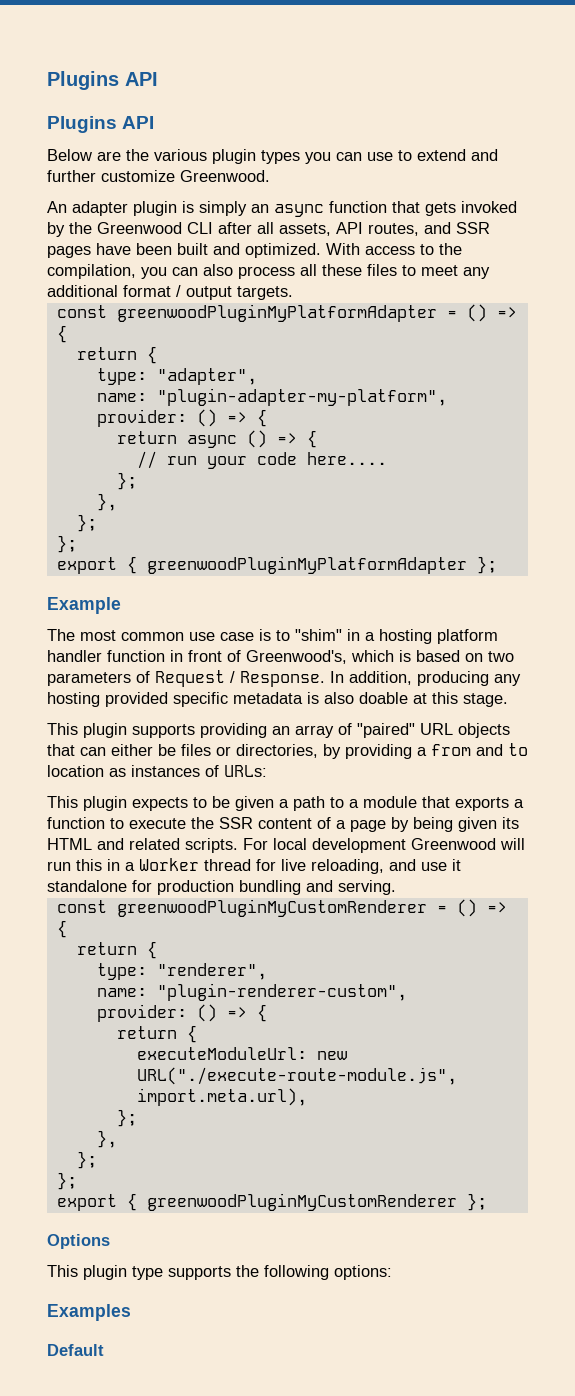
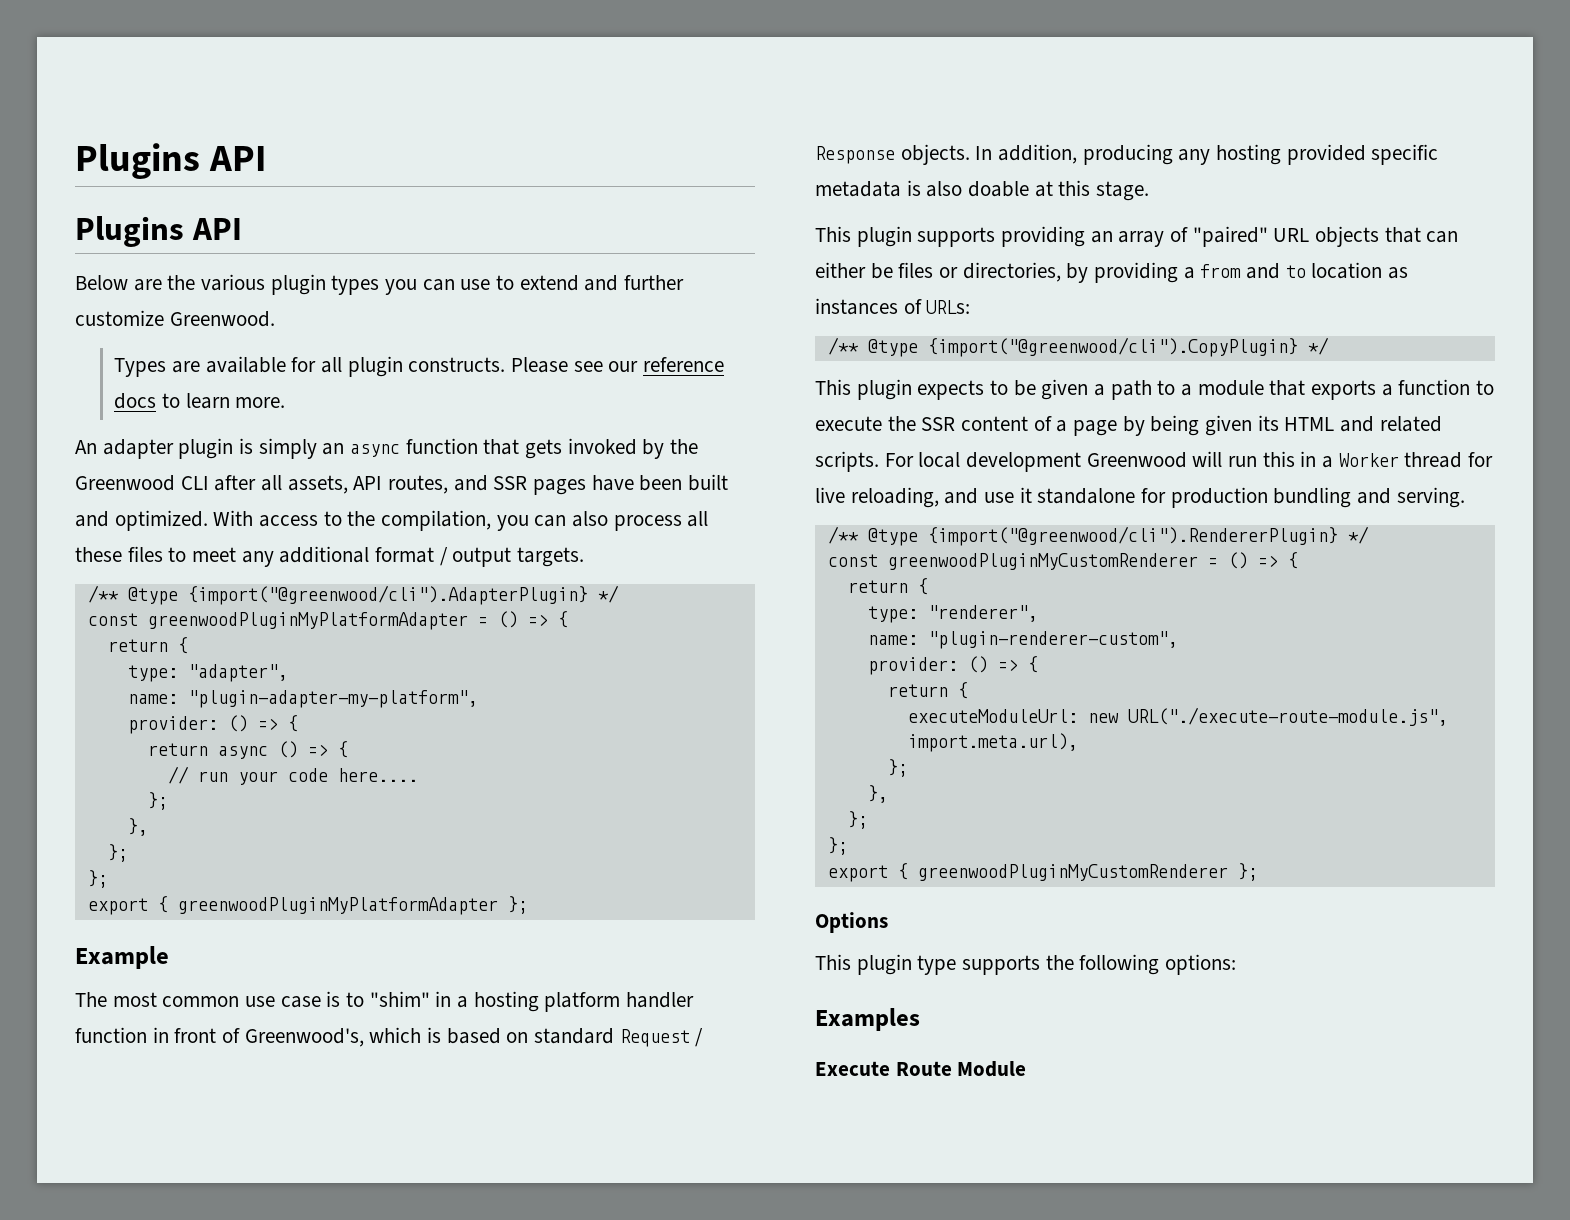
(270, 176) none -> [114,356,725,377] [114,393,286,409] // Types are available for all plugin constructs. Please see our reference docs to learn more.
(293, 293) none -> [87,585,619,605] // /** @type {import("@greenwood/cli").AdapterPlugin} */
[488,651,514,662] [47,670,325,687] two parameters of Request / Response. -> [534,1028,704,1047] [815,144,970,165] standard Request / Response objects.
(267, 771) none -> [827,337,1329,357] // /** @type {import("@greenwood/cli").CopyPlugin} */
(396, 887) none -> [827,526,1369,546] // /** @type {import("@greenwood/cli").RendererPlugin} */
[47,1344,104,1356] Default -> [815,1061,1027,1077] Execute Route Module

